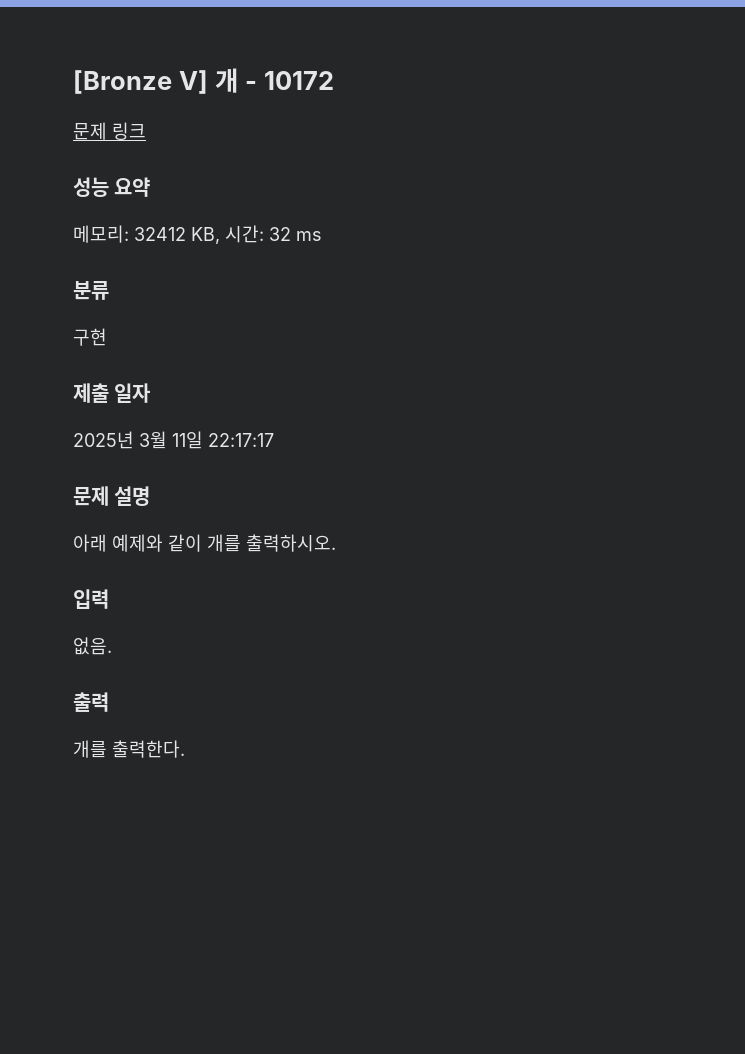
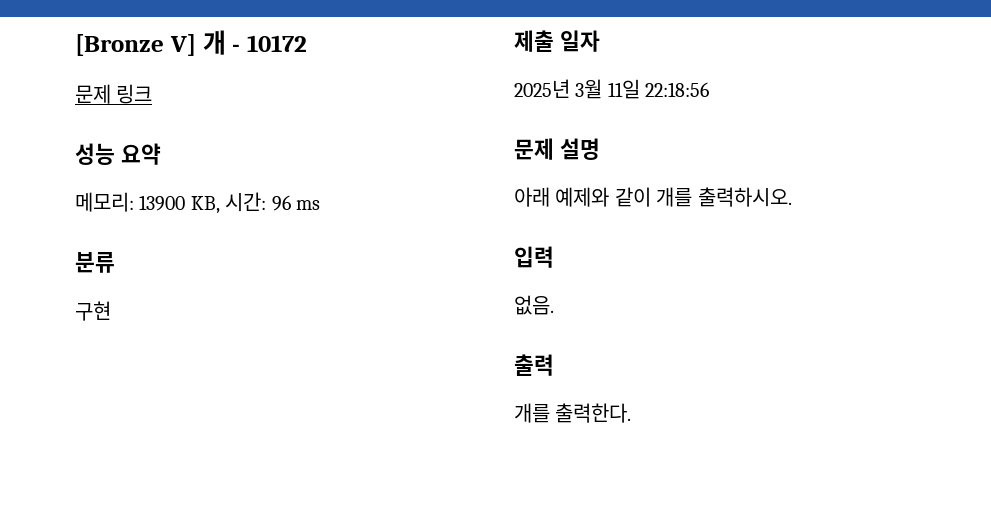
[134,227,186,241] 32412 -> [139,195,186,211] 13900
[269,227,291,241] 32 -> [271,195,291,211] 96
[208,433,274,447] 22:17:17 -> [645,82,710,97] 22:18:56

